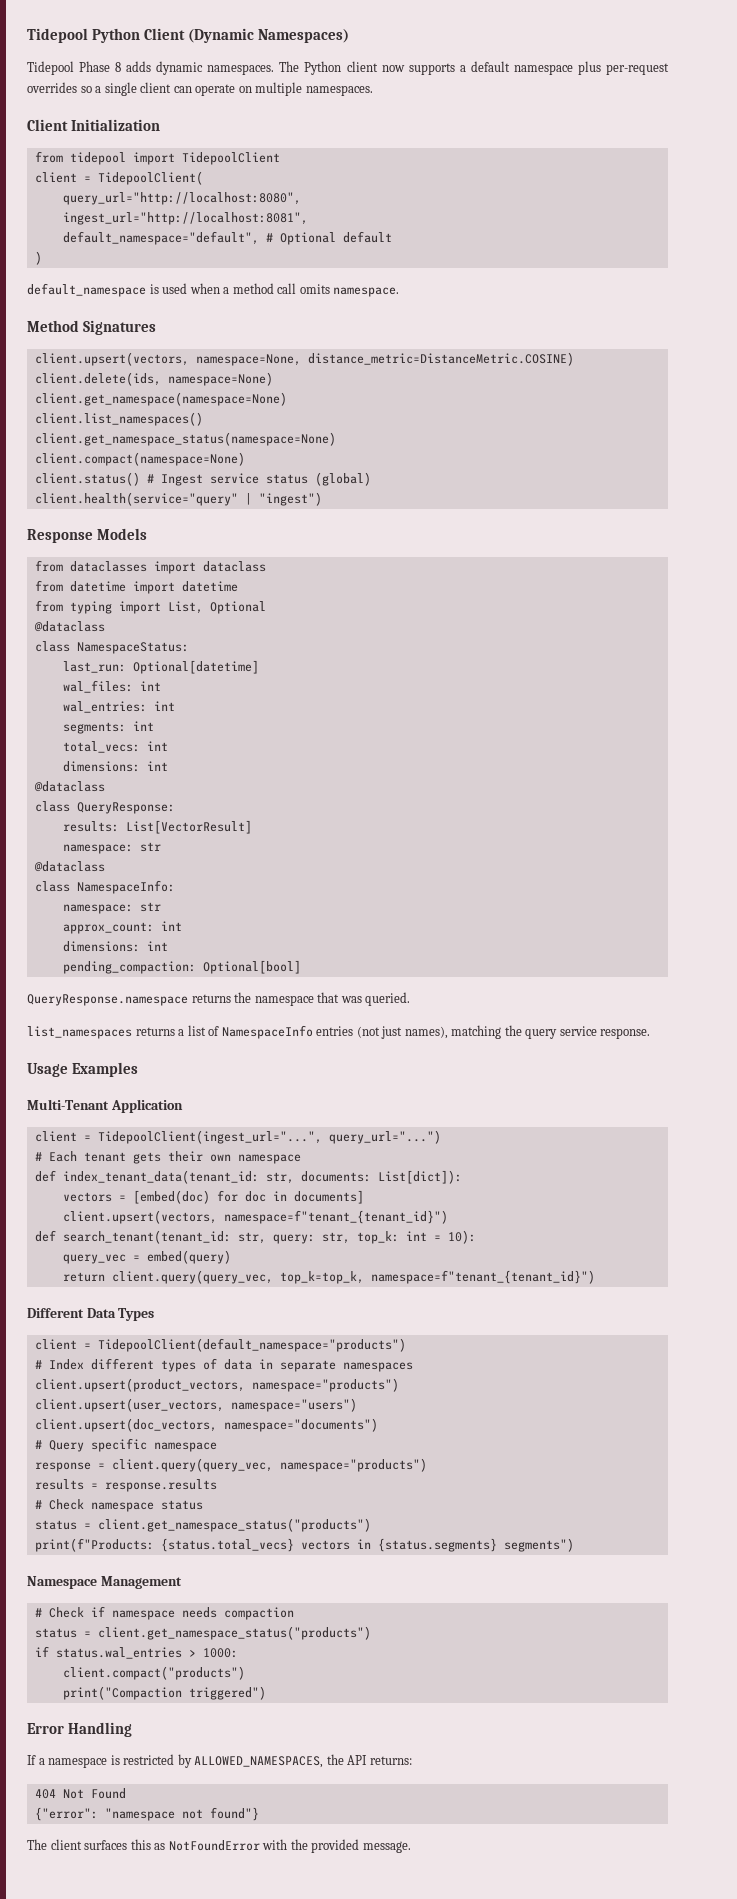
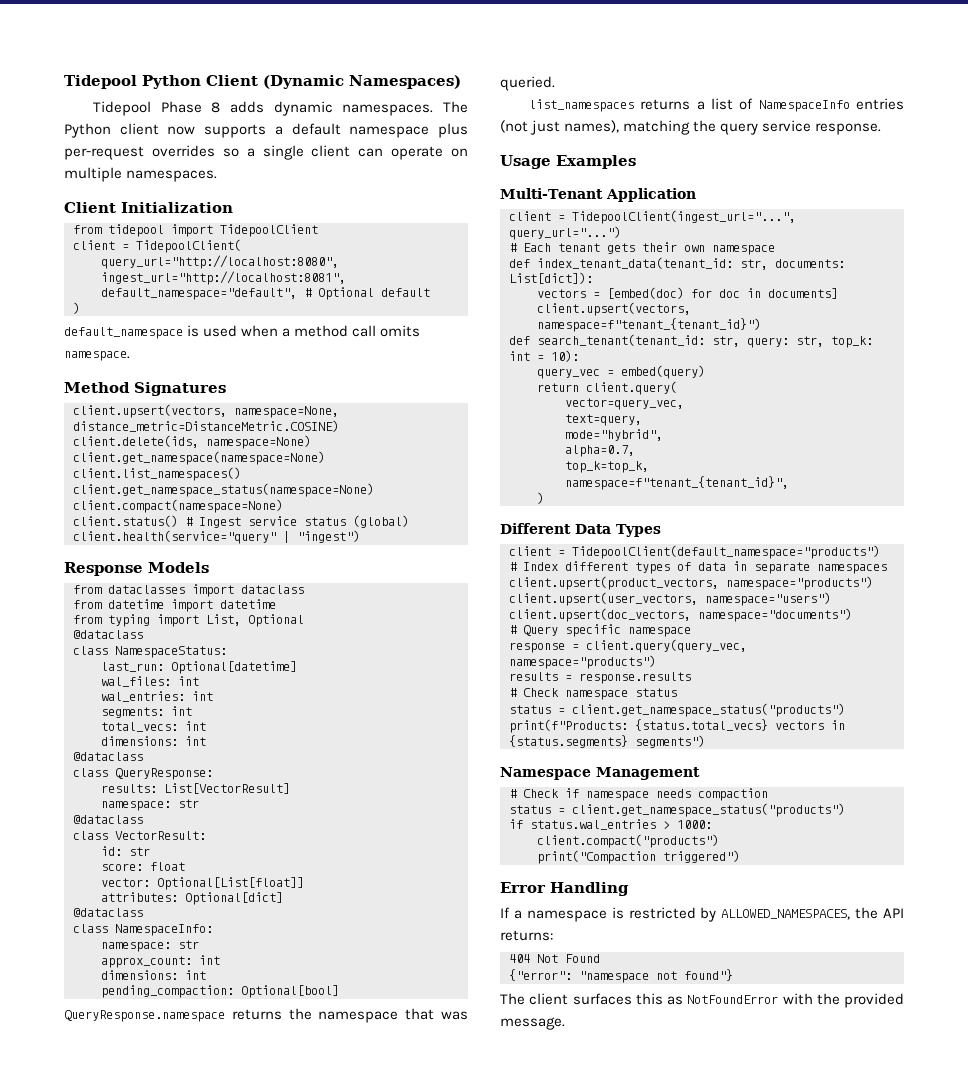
(105, 866) none -> [73,831,206,840] [101,846,150,856] [101,862,185,871] [101,877,304,890] [101,892,283,905] [73,908,143,917] // class VectorResult: // id: str // score: float // vector: Optional[List[float]] // attributes: Optional[dict] // @dataclass
[111,1270,273,1284] client.query(query_vec, -> [586,381,677,395] [565,398,684,410] [565,414,642,426] [565,429,663,441] [565,445,635,457] client.query( // vector=query_vec, // text=query, // mode="hybrid", // alpha=0.7, //
[370,1270,595,1284] namespace=f"tenant_{tenant_id}") -> [565,476,789,490] [537,492,544,504] // namespace=f"tenant_{tenant_id}", // )

